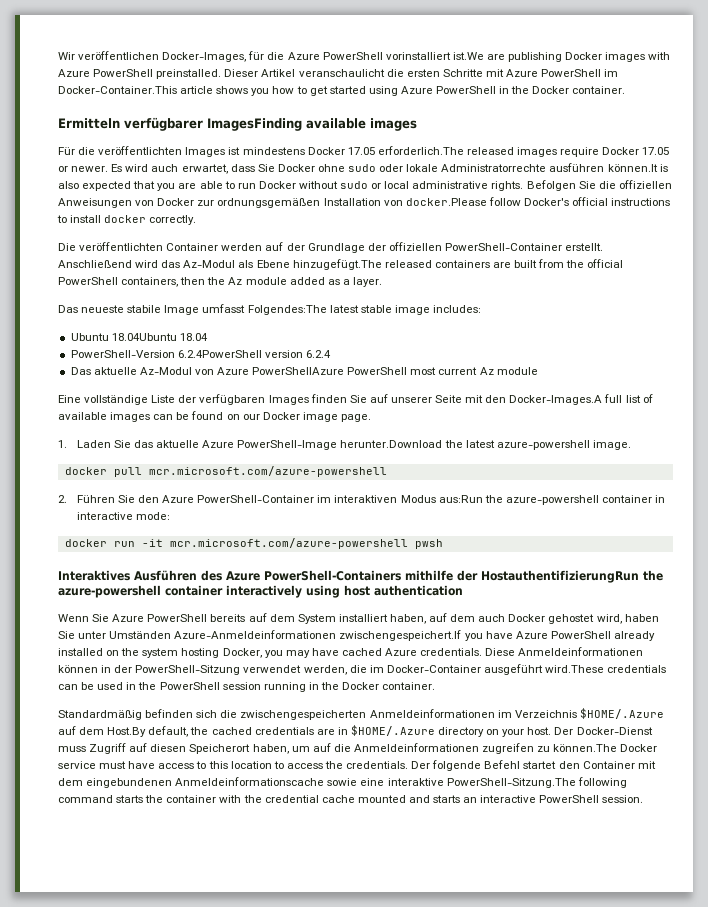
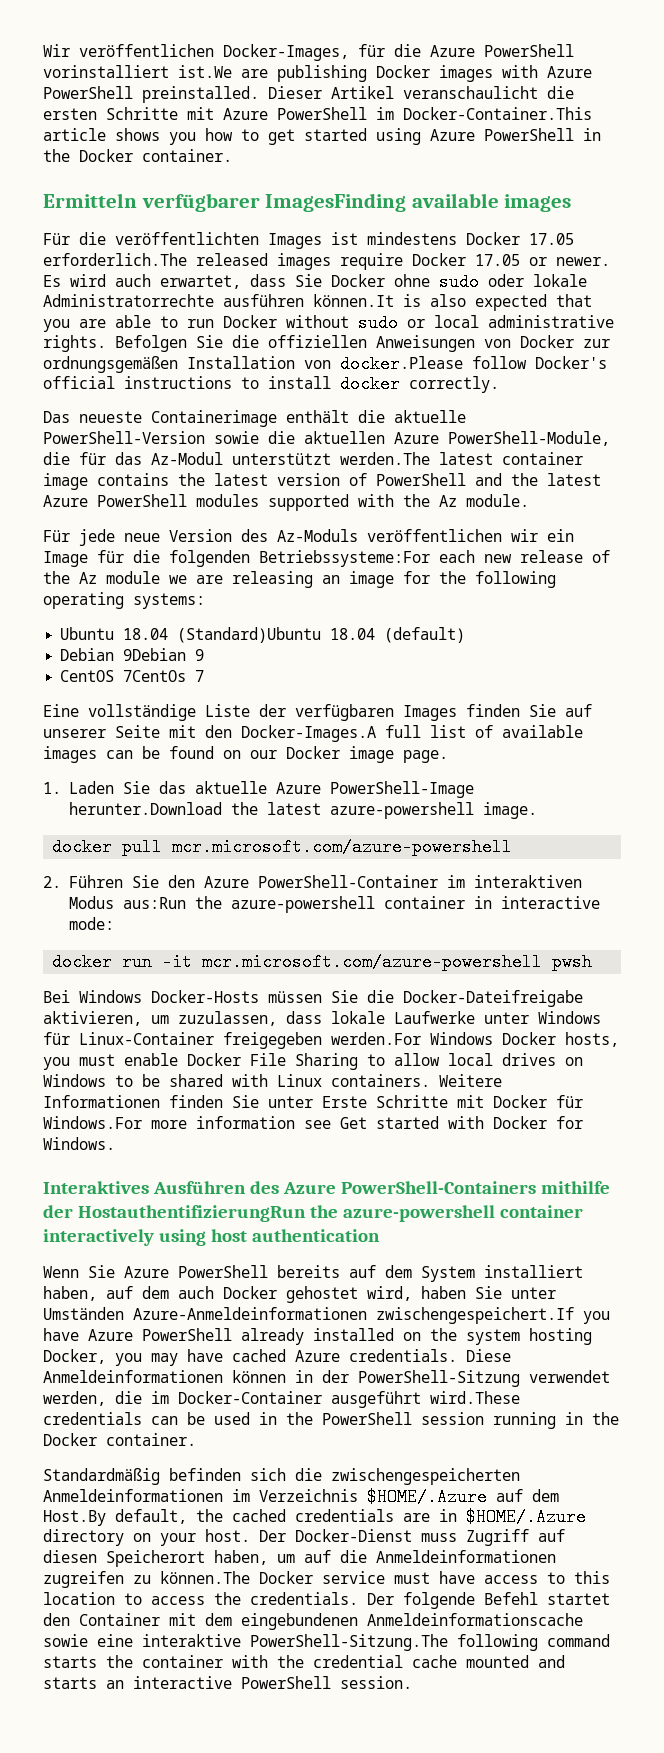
[58,242,604,253] [58,259,624,270] [58,277,382,287] [58,304,481,315] Die veröffentlichten Container werden auf der Grundlage der offiziellen PowerShell-Container erstellt. Anschließend wird das Az-Modul als Ebene hinzugefügt.The released containers are built from the official PowerShell containers, then the Az module added as a layer. // Das neueste stabile Image umfasst Folgendes:The latest stable image includes: -> [43,410,466,427] [43,431,610,446] [43,452,583,465] [43,473,601,490] [43,494,529,511] [43,529,574,546] [43,550,610,567] [43,571,556,588] [43,592,205,609] Das neueste Containerimage enthält die aktuelle PowerShell-Version sowie die aktuellen Azure PowerShell-Module, die für das Az-Modul unterstützt werden.The latest container image contains the latest version of PowerShell and the latest Azure PowerShell modules supported with the Az module. // Für jede neue Version des Az-Moduls veröffentlichen wir ein Image für die folgenden Betriebssysteme:For each new release of the Az module we are releasing an image for the following operating systems:
[111,333,208,341] [70,350,331,358] [70,367,538,375] 18.04Ubuntu 18.04 // PowerShell-Version 6.2.4PowerShell version 6.2.4 // Das aktuelle Az-Modul von Azure PowerShellAzure PowerShell most current Az module -> [123,627,466,643] [60,648,205,661] [60,670,205,682] 18.04 (Standard)Ubuntu 18.04 (default) // Debian 9Debian 9 // CentOS 7CentOs 7
(443, 544) none -> [43,990,583,1007] [43,1011,601,1026] [43,1032,619,1049] [43,1053,583,1070] [43,1074,502,1087] [43,1095,583,1108] [43,1116,583,1129] [43,1137,115,1150] // Bei Windows Docker-Hosts müssen Sie die Docker-Dateifreigabe aktivieren, um zuzulassen, dass lokale Laufwerke unter Windows für Linux-Container freigegeben werden.For Windows Docker hosts, you must enable Docker File Sharing to allow local drives on Windows to be shared with Linux containers. Weitere Informationen finden Sie unter Erste Schritte mit Docker für Windows.For more information see Get started with Docker for Windows.

